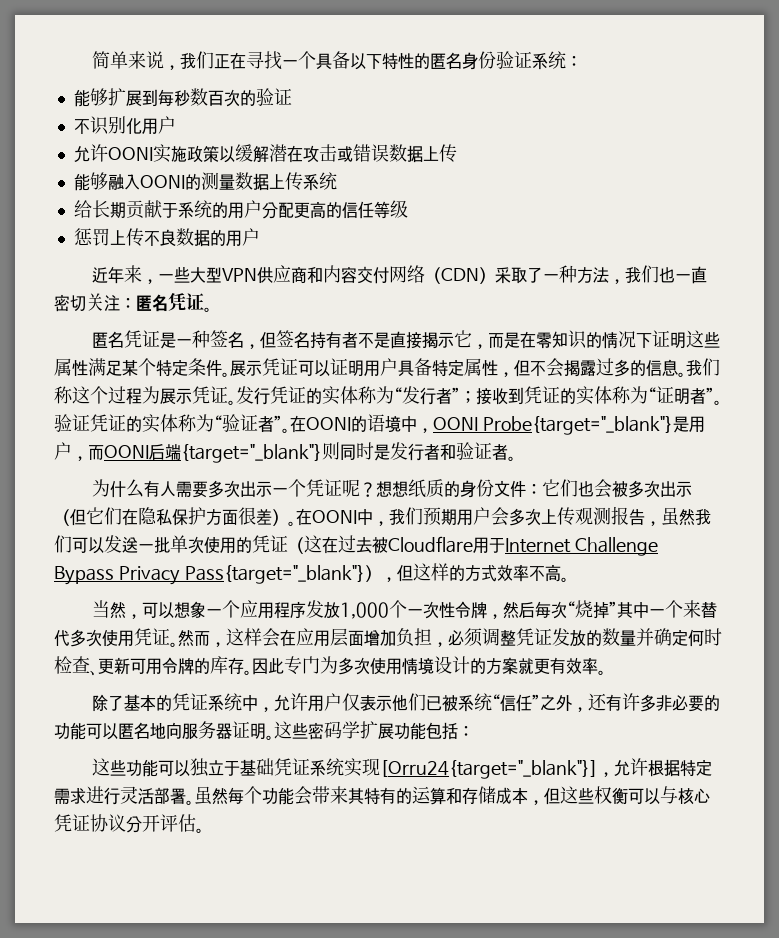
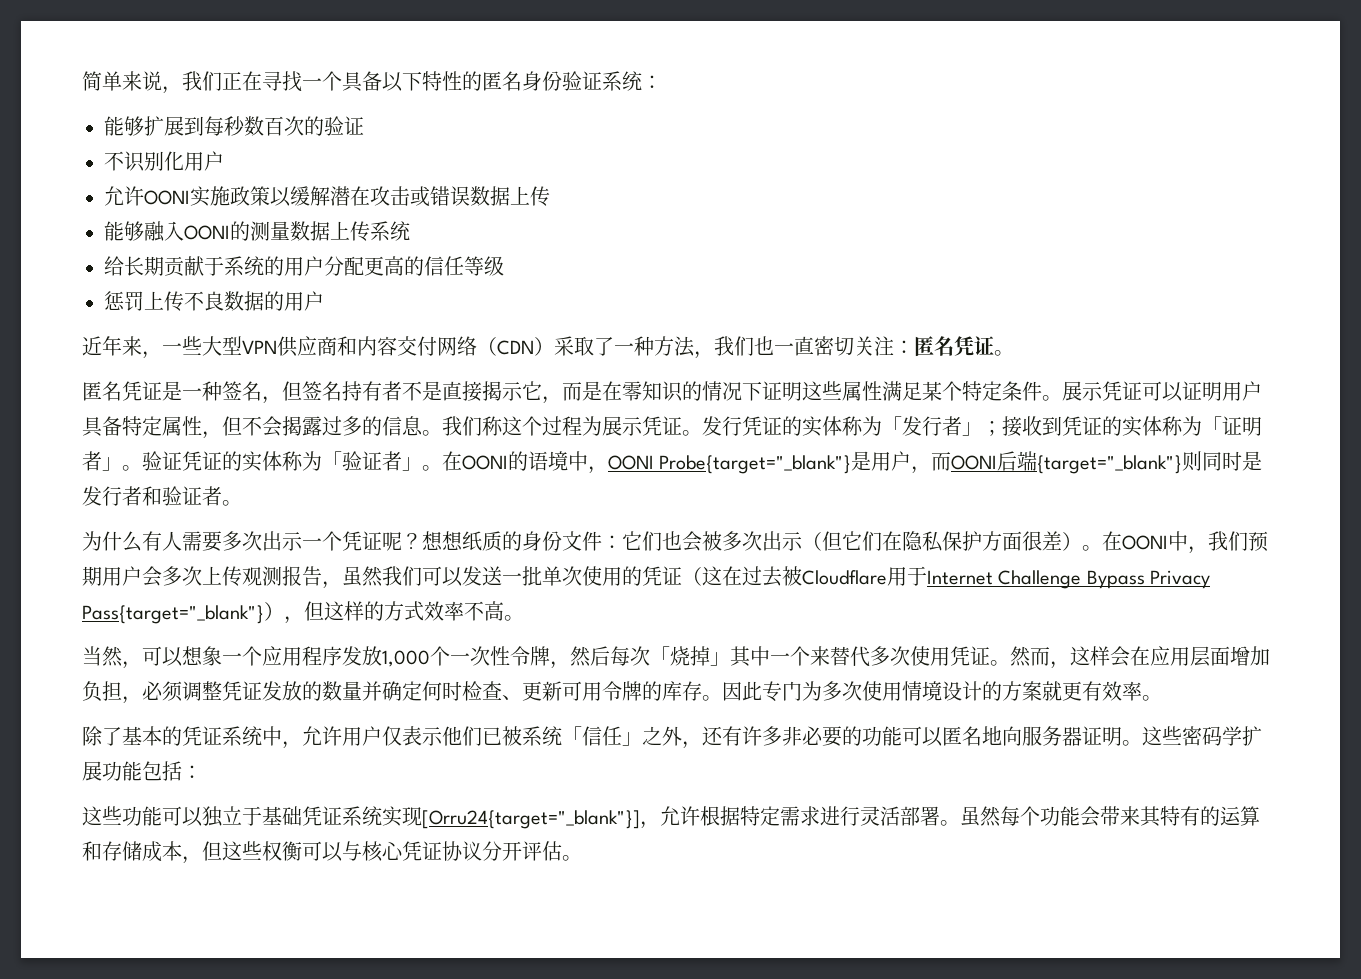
[394,386,460,405] “发行者” -> [882,416,982,436] 「发行者」
[648,386,714,405] “证明者” -> [1202,416,1262,436] [82,451,122,471] 「证明者」
[214,414,282,433] “验证者” -> [322,451,422,471] 「验证者」
[567,600,618,619] “烧掉” -> [650,646,730,666] 「烧掉」
[492,694,541,712] “信任” -> [562,726,642,746] 「信任」

